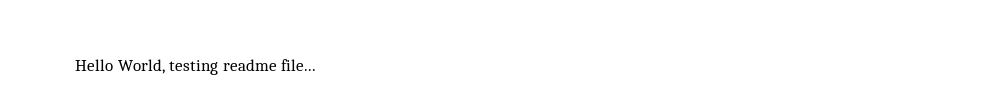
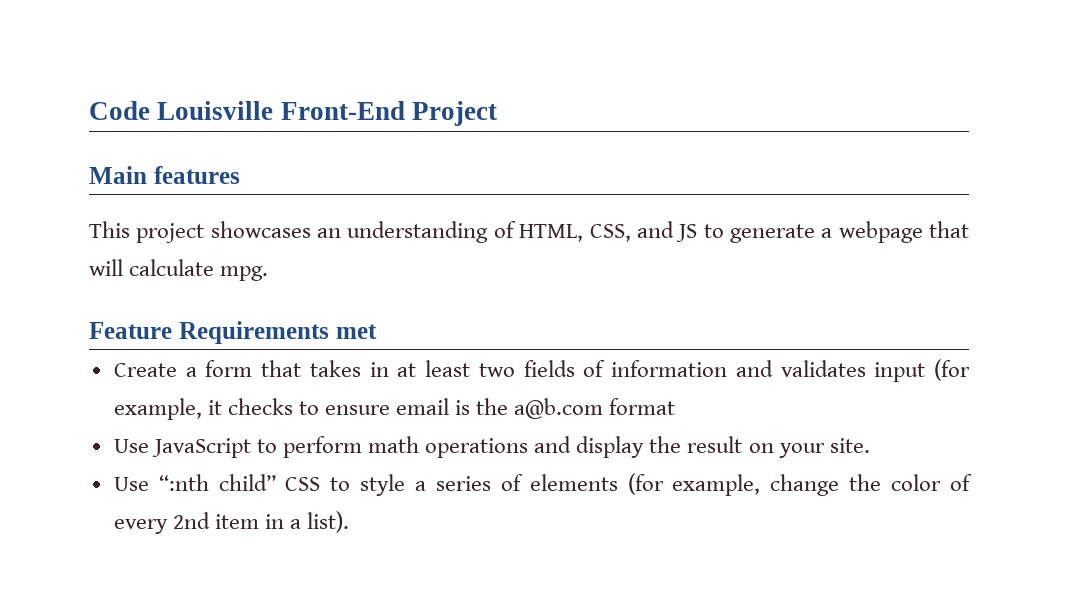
[75,59,317,75] Hello World, testing readme file... -> [89,101,497,126] [89,166,240,184] [89,221,970,243] [89,259,269,281] [89,321,377,344] [113,359,970,382] [113,398,676,420] [113,436,870,458] [113,473,972,496] [113,511,350,534] Code Louisville Front-End Project // Main features // This project showcases an understanding of HTML, CSS, and JS to generate a webpage that will calculate mpg. // Feature Requirements met // Create a form that takes in at least two fields of information and validates input (for example, it checks to ensure email is the a@b.com format // Use JavaScript to perform math operations and display the result on your site. // Use “:nth child” CSS to style a series of elements (for example, change the color of every 2nd item in a list).

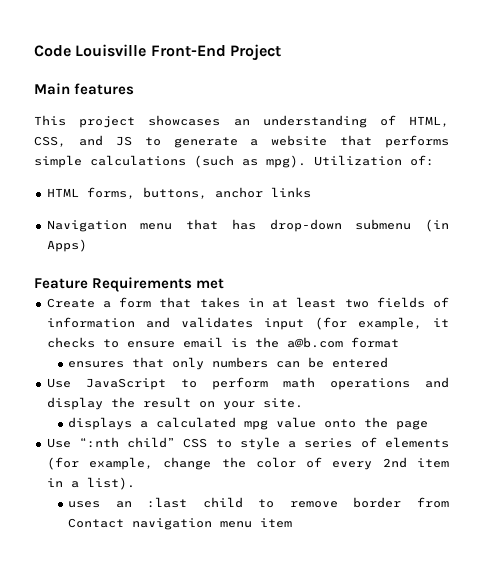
[838,221,970,243] [89,259,269,281] webpage that will calculate mpg. -> [271,135,449,148] [34,155,434,168] [46,187,311,199] [46,219,449,232] [46,239,87,252] website that performs simple calculations (such as mpg). Utilization of: // HTML forms, buttons, anchor links // Navigation menu that has drop-down submenu (in Apps)
(676, 406) none -> [68,357,389,370] // ensures that only numbers can be entered
(870, 445) none -> [68,417,429,430] // displays a calculated mpg value onto the page
(350, 522) none -> [68,497,449,508] [68,518,293,530] // uses an :last child to remove border from Contact navigation menu item

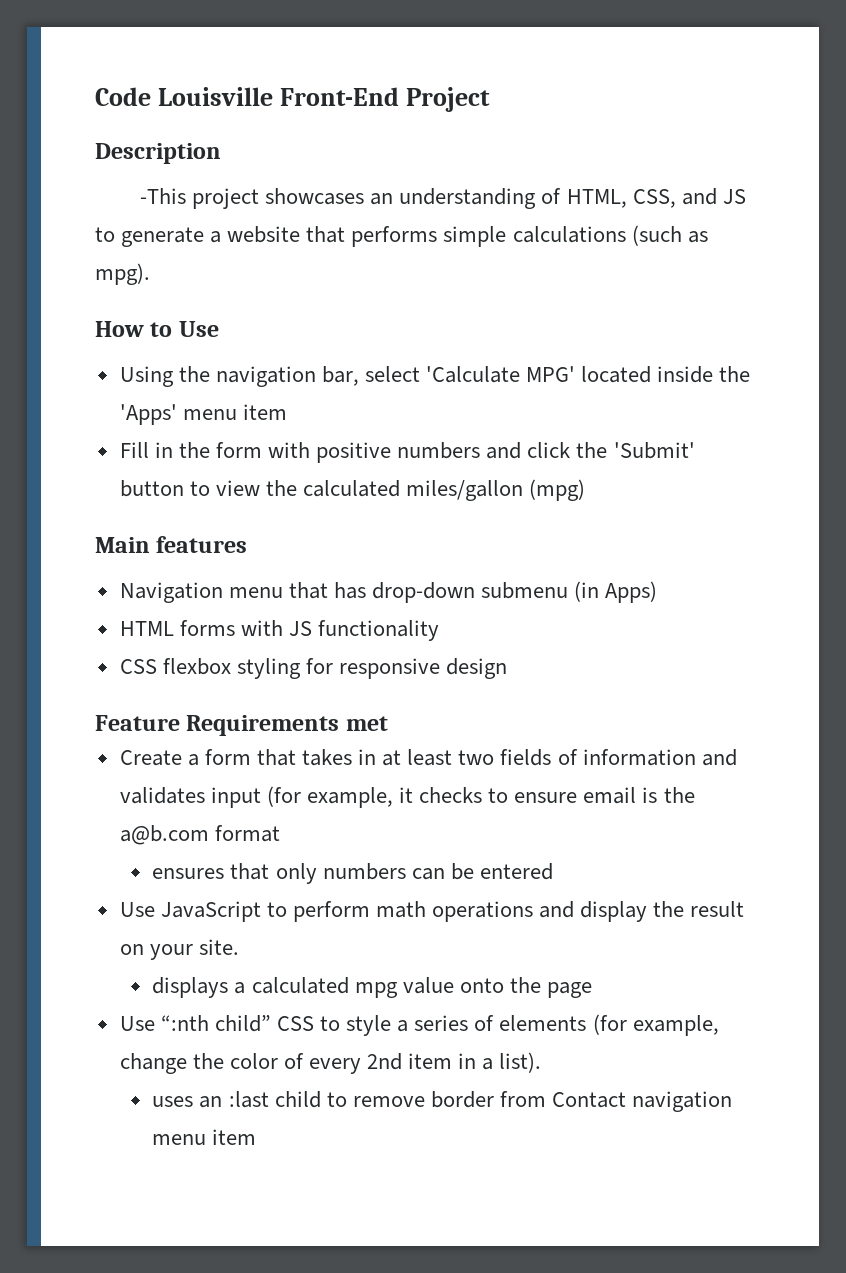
[34,83,135,95] [34,115,66,126] Main features // This -> [95,143,221,164] [140,188,187,204] Description // -This
[314,155,434,166] [46,187,311,199] Utilization of: // HTML forms, buttons, anchor links -> [95,321,219,337] [119,366,751,387] [119,404,287,425] [119,442,695,463] [119,479,586,501] [95,536,248,553] // How to Use // Using the navigation bar, select 'Calculate MPG' located inside the 'Apps' menu item // Fill in the form with positive numbers and click the 'Submit' button to view the calculated miles/gallon (mpg) // Main features
(87, 245) none -> [119,620,440,641] [119,658,508,679] // HTML forms with JS functionality // CSS flexbox styling for responsive design

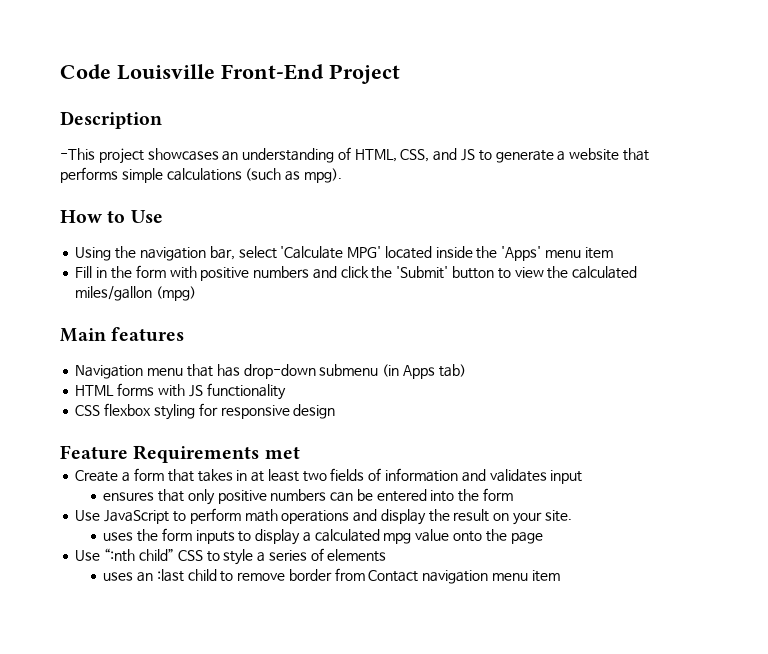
[605,581,658,603] Apps) -> [402,364,466,379] Apps tab)
[266,786,695,808] [119,825,280,845] (for example, it checks to ensure email is the a@b.com format -> (583, 477) none
(317, 873) none -> [217,490,267,504] positive
(553, 871) none -> [430,488,514,502] into the form
[152,977,229,998] displays -> [103,528,301,545] uses the form inputs to display
[592,1014,719,1036] [119,1052,542,1074] (for example, change the color of every 2nd item in a list). -> (387, 555) none

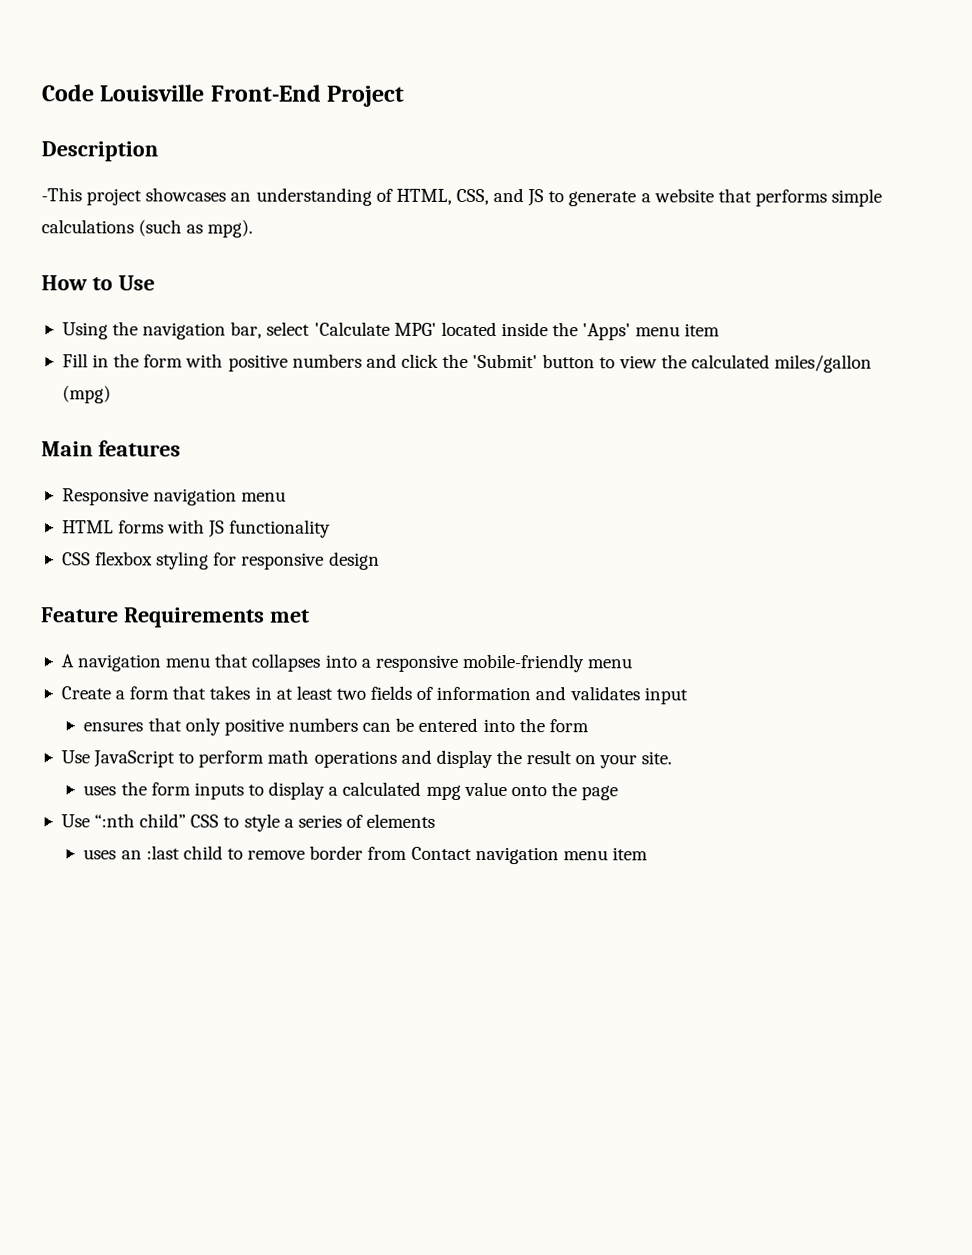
[75,364,466,379] Navigation menu that has drop-down submenu (in Apps tab) -> [61,488,287,506] Responsive navigation menu
(300, 452) none -> [60,653,633,673] // A navigation menu that collapses into a responsive mobile-friendly menu

